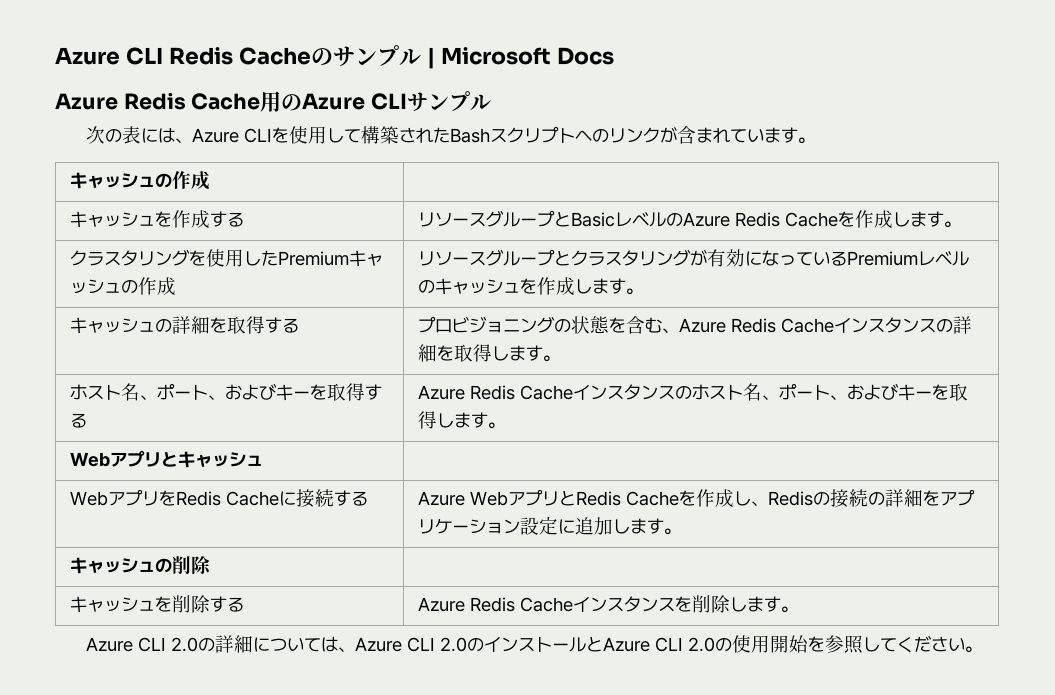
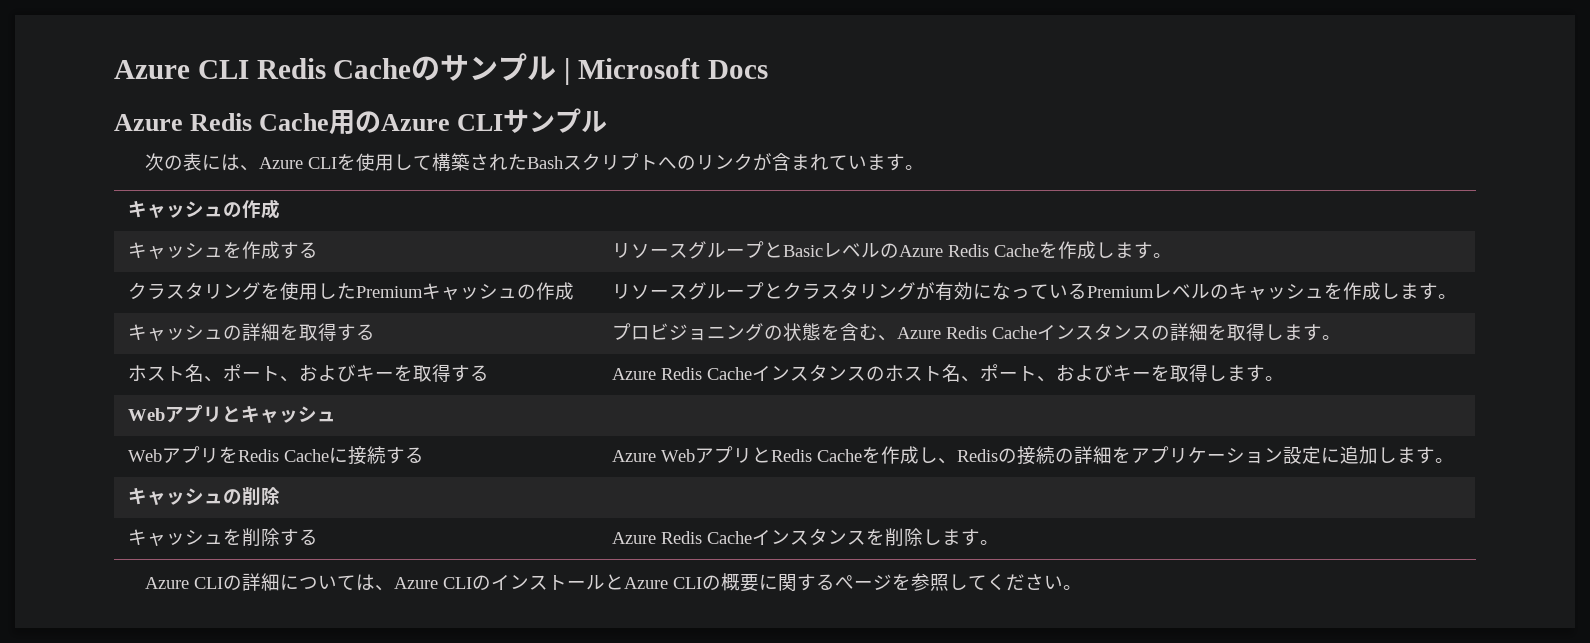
[170,637,198,652] 2.0 -> (223, 583) none
[439,637,467,652] 2.0 -> (472, 583) none
[687,635,809,653] 2.0の使用開始 -> [701,573,892,592] の概要に関するぺージ

